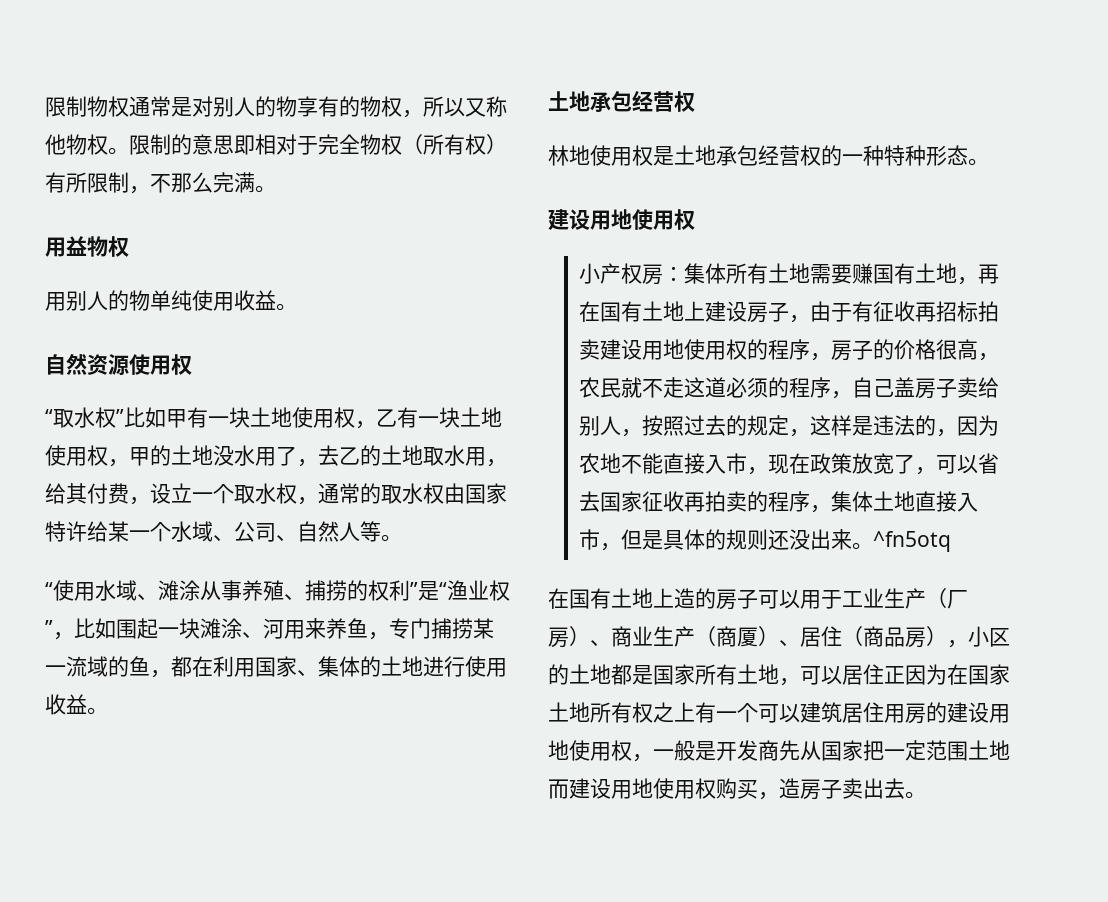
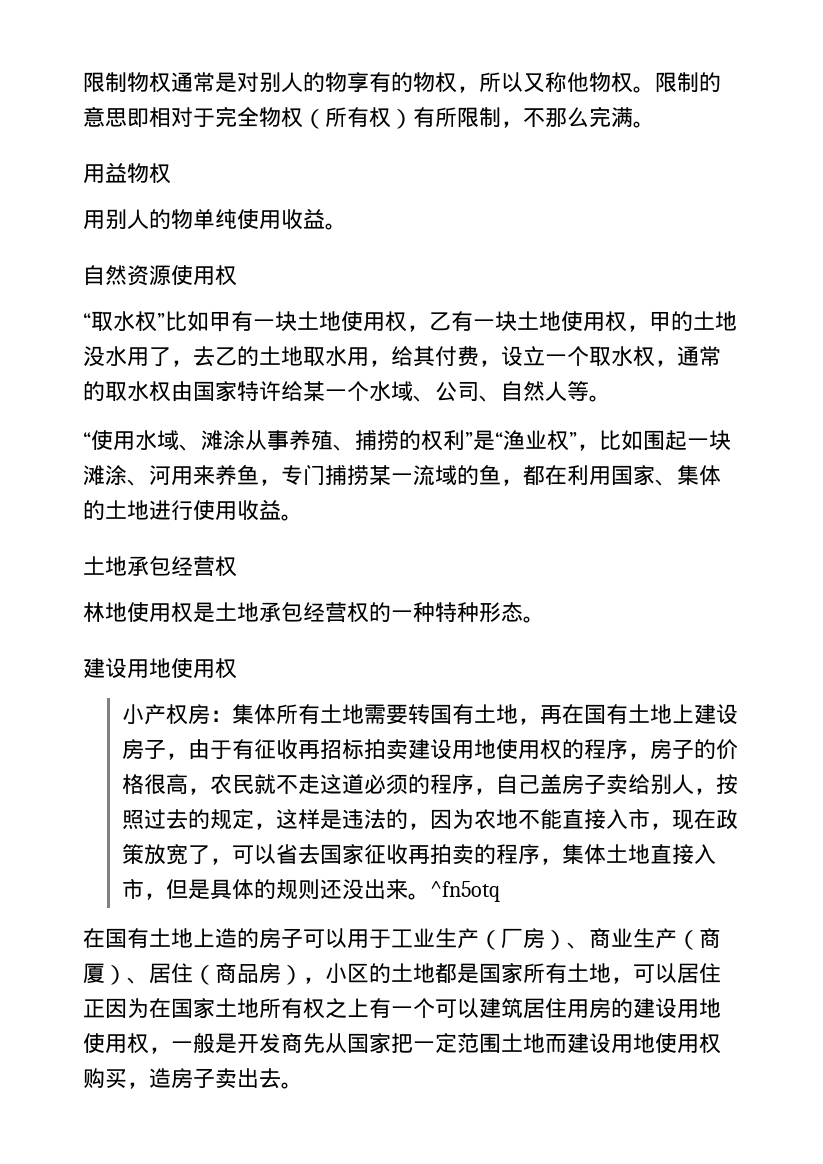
[852,263,874,284] 赚 -> [408,704,431,724] 转

